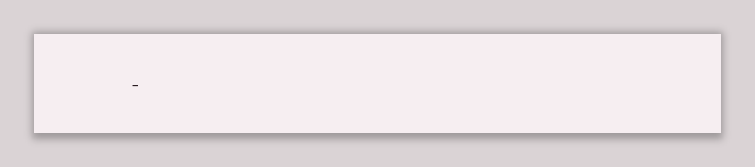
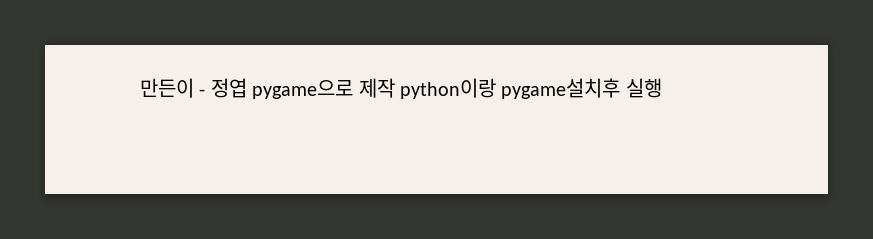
[132,85,139,92] - -> [140,78,662,99] 만든이 - 정엽 pygame으로 제작 python이랑 pygame설치후 실행

